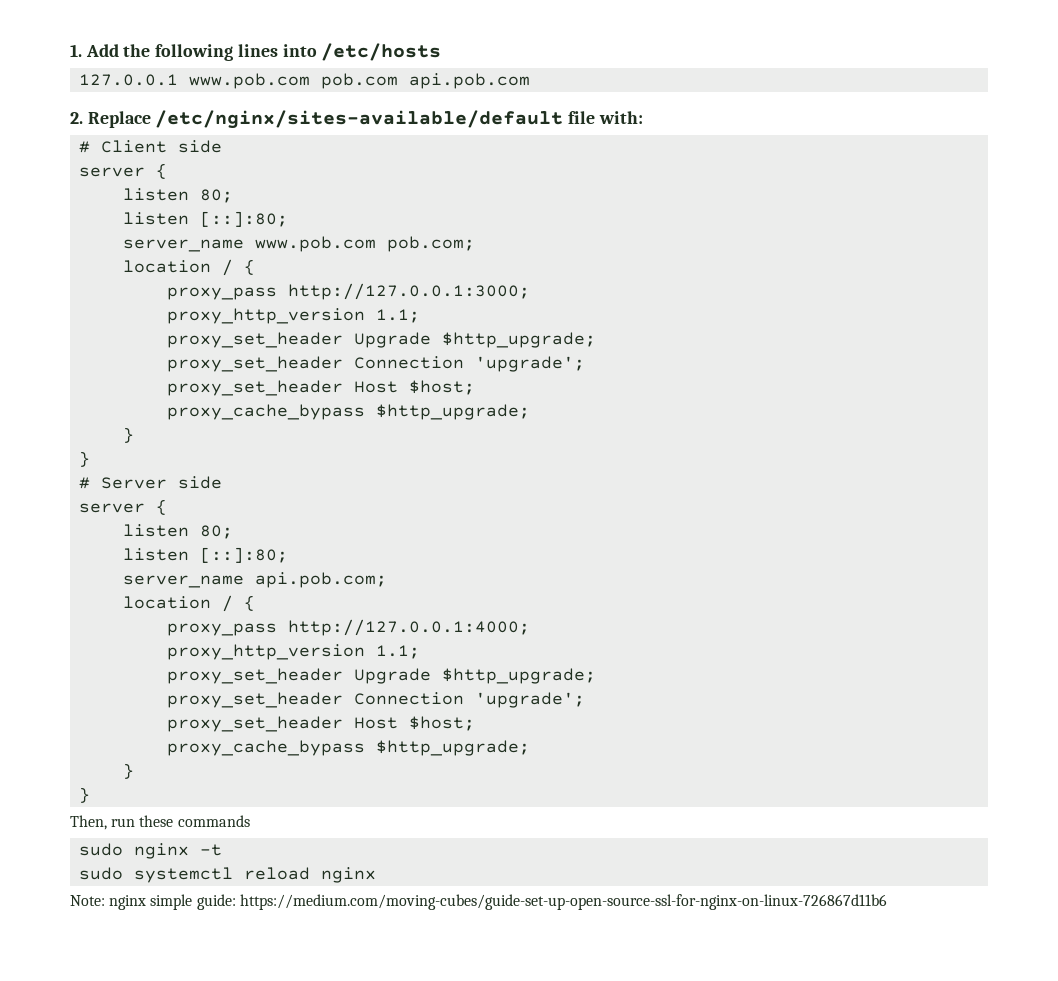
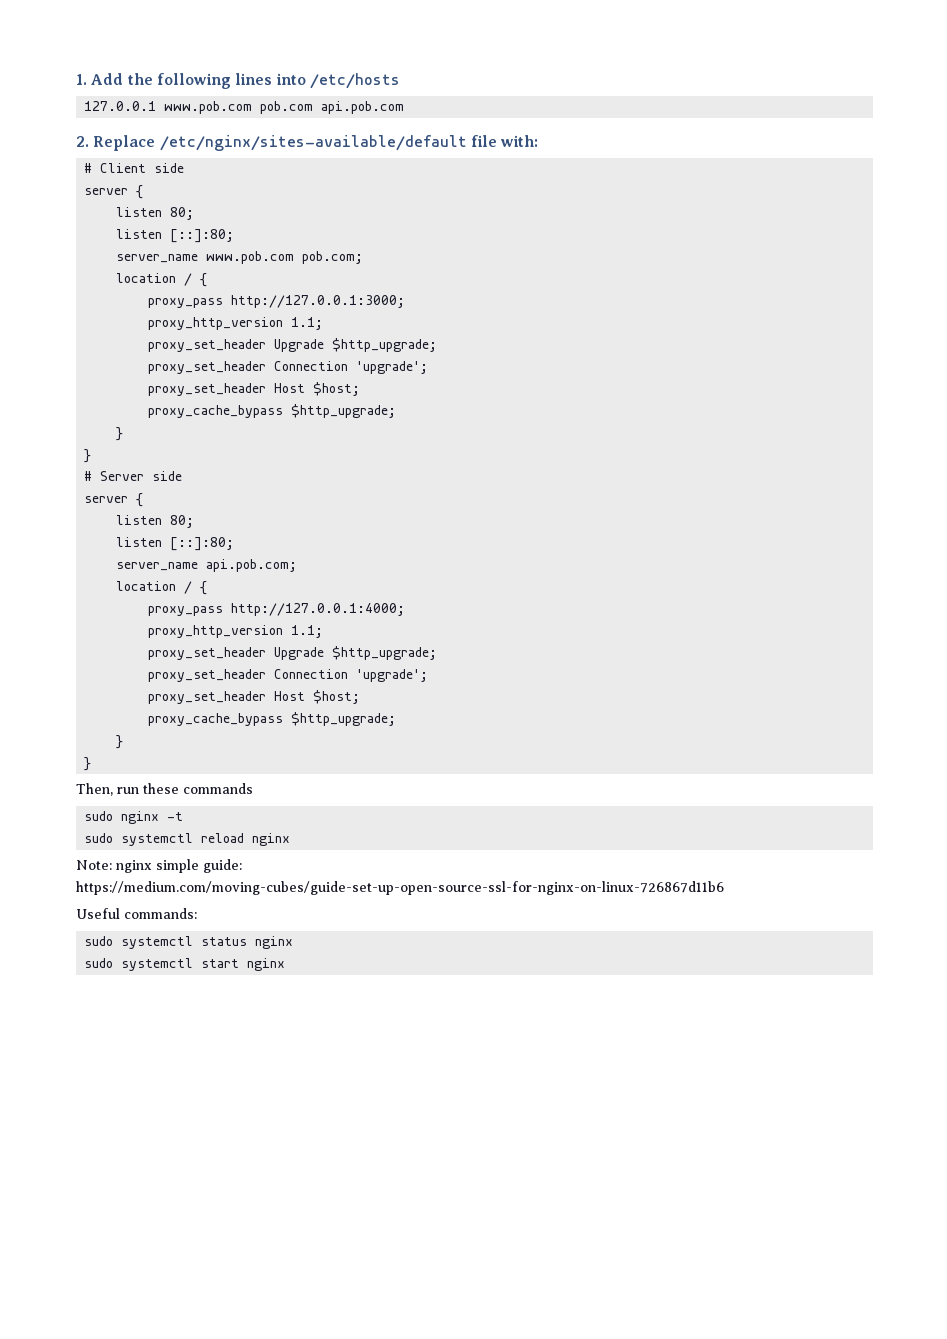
(887, 902) none -> [76,908,197,919] [84,936,294,949] [84,958,286,971] // Useful commands: // sudo systemctl status nginx // sudo systemctl start nginx

